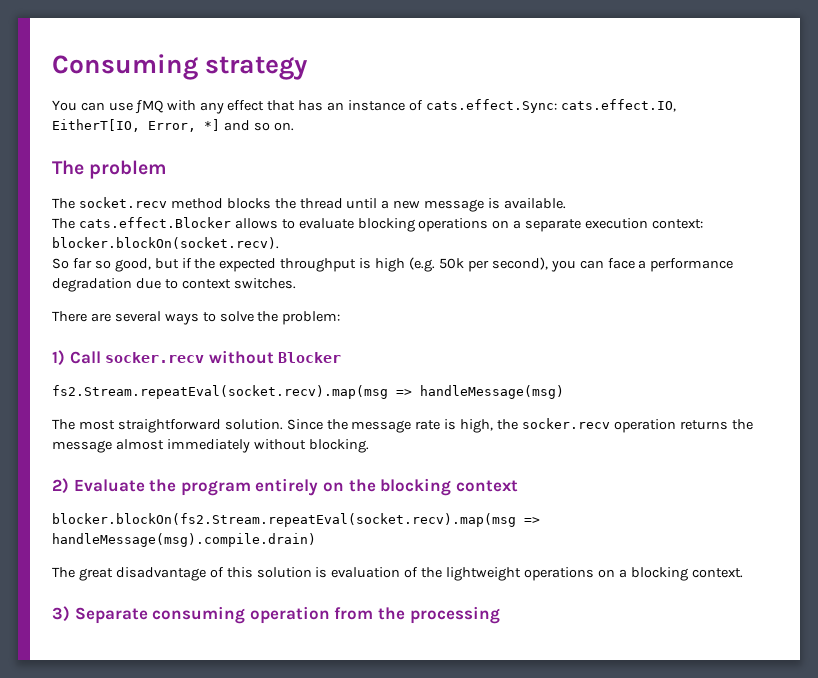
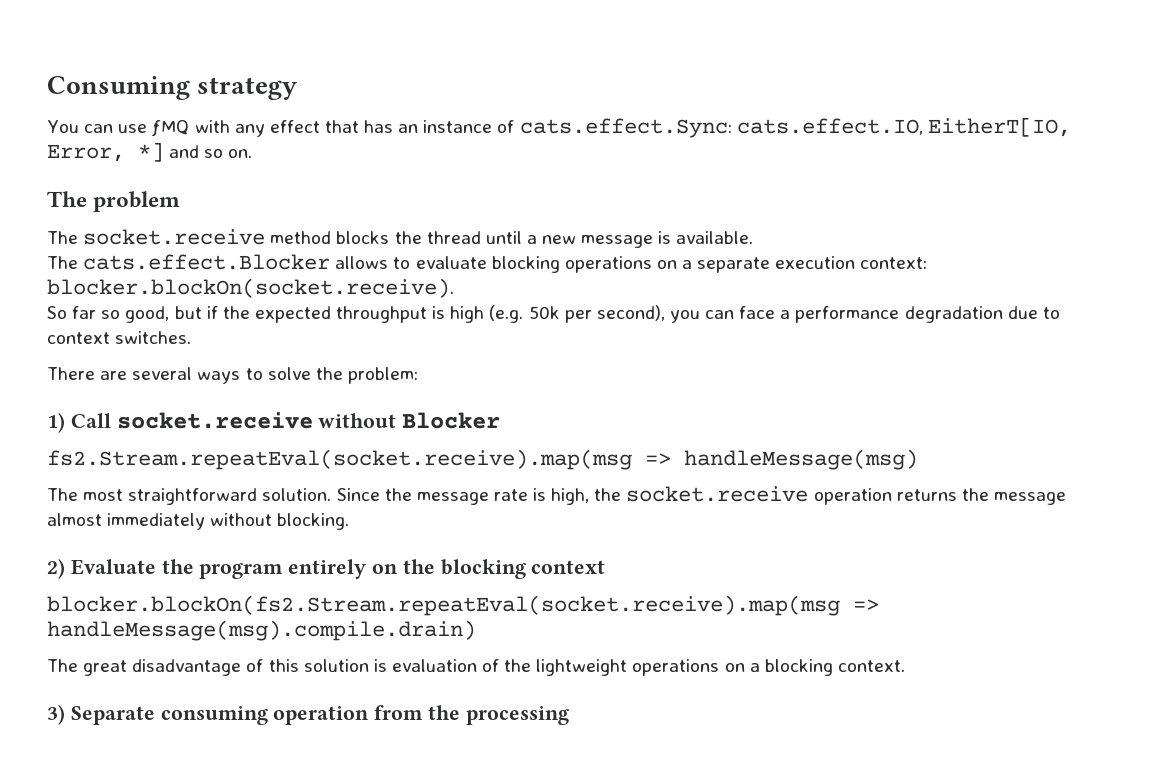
[78,197,167,208] socket.recv -> [83,229,266,245] socket.receive
[52,237,279,249] blocker.blockOn(socket.recv). -> [47,278,454,298] blocker.blockOn(socket.receive).
[105,352,205,363] socker.recv -> [116,412,313,429] socket.receive
[52,385,388,399] fs2.Stream.repeatEval(socket.recv).map(msg -> [47,449,632,470] fs2.Stream.repeatEval(socket.receive).map(msg
[522,418,611,429] socker.recv -> [626,486,809,502] socket.receive
[52,513,516,527] blocker.blockOn(fs2.Stream.repeatEval(socket.recv).map(msg -> [47,595,840,616] blocker.blockOn(fs2.Stream.repeatEval(socket.receive).map(msg

